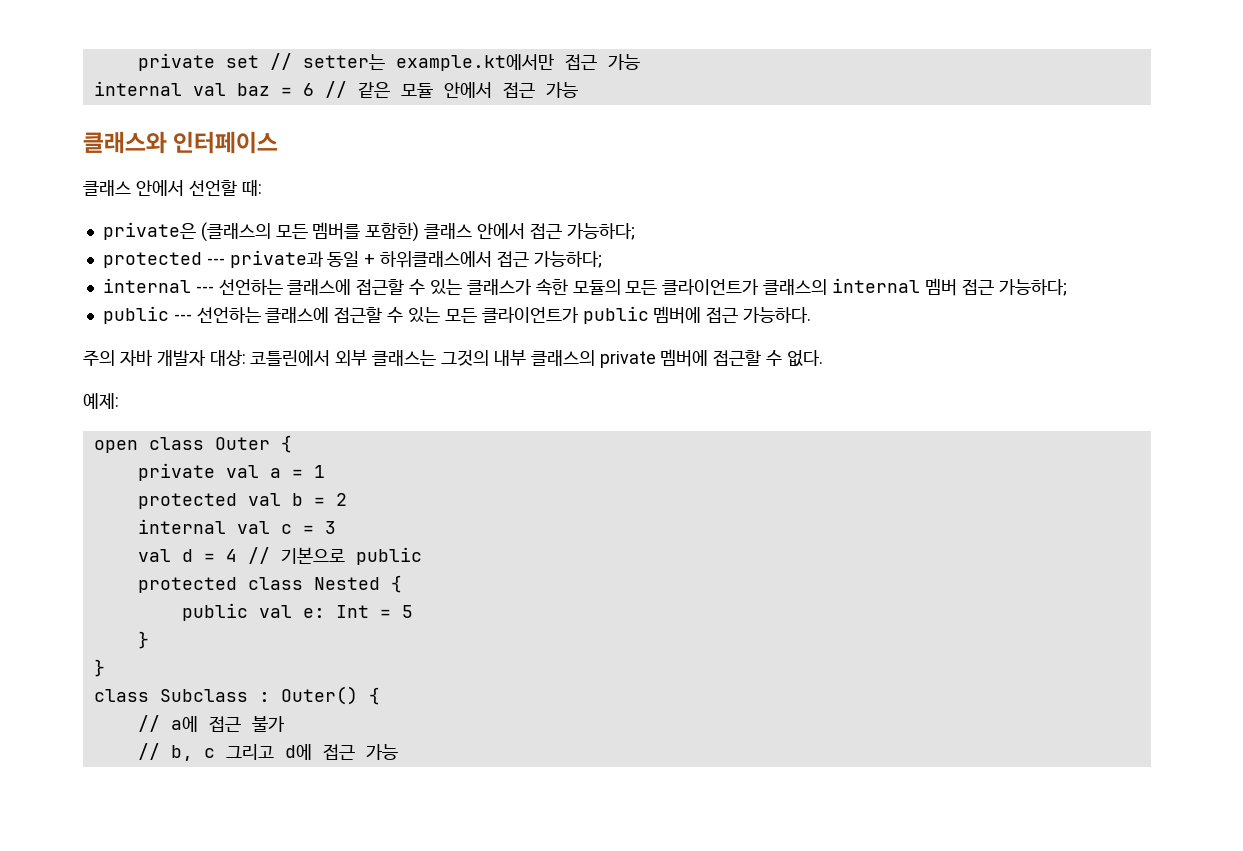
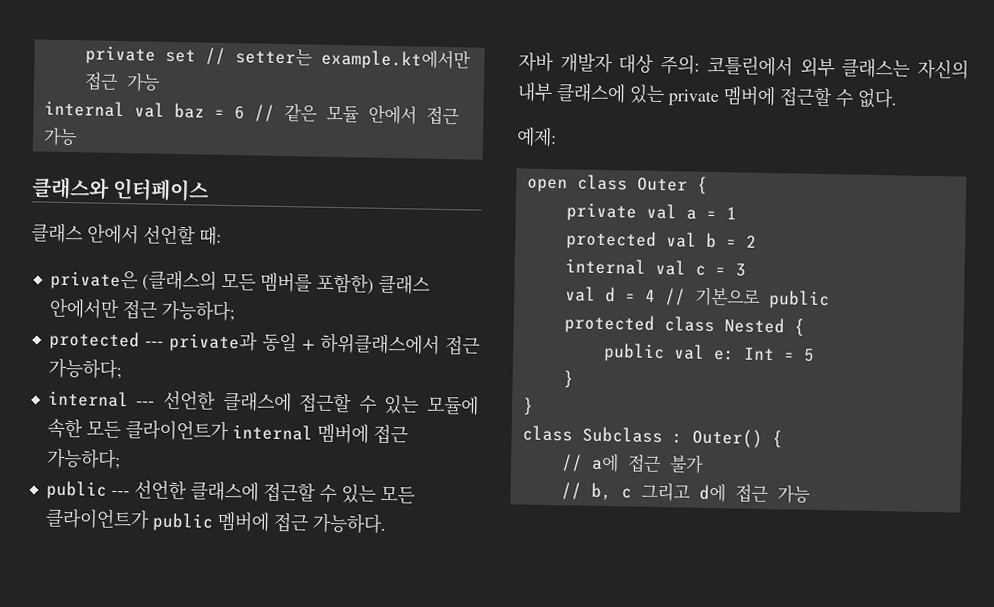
[476,223,525,239] 안에서 -> [48,297,120,320] 안에서만
[218,278,957,296] 선언하는 클래스에 접근할 수 있는 클래스가 속한 모듈의 모든 클라이언트가 클래스의 internal 멤버 -> [162,389,480,416] [46,418,369,444] 선언한 클래스에 접근할 수 있는 모듈에 속한 모든 클라이언트가 internal 멤버에
[196,307,261,323] 선언하는 -> [133,479,187,500] 선언한
[83,350,115,366] 주의 -> (387, 523) none
[209,350,246,366] 대상: -> [618,53,701,75] 대상 주의:
[441,350,595,366] 그것의 내부 클래스의 -> [917,58,969,80] [517,82,665,105] 자신의 내부 클래스에 있는

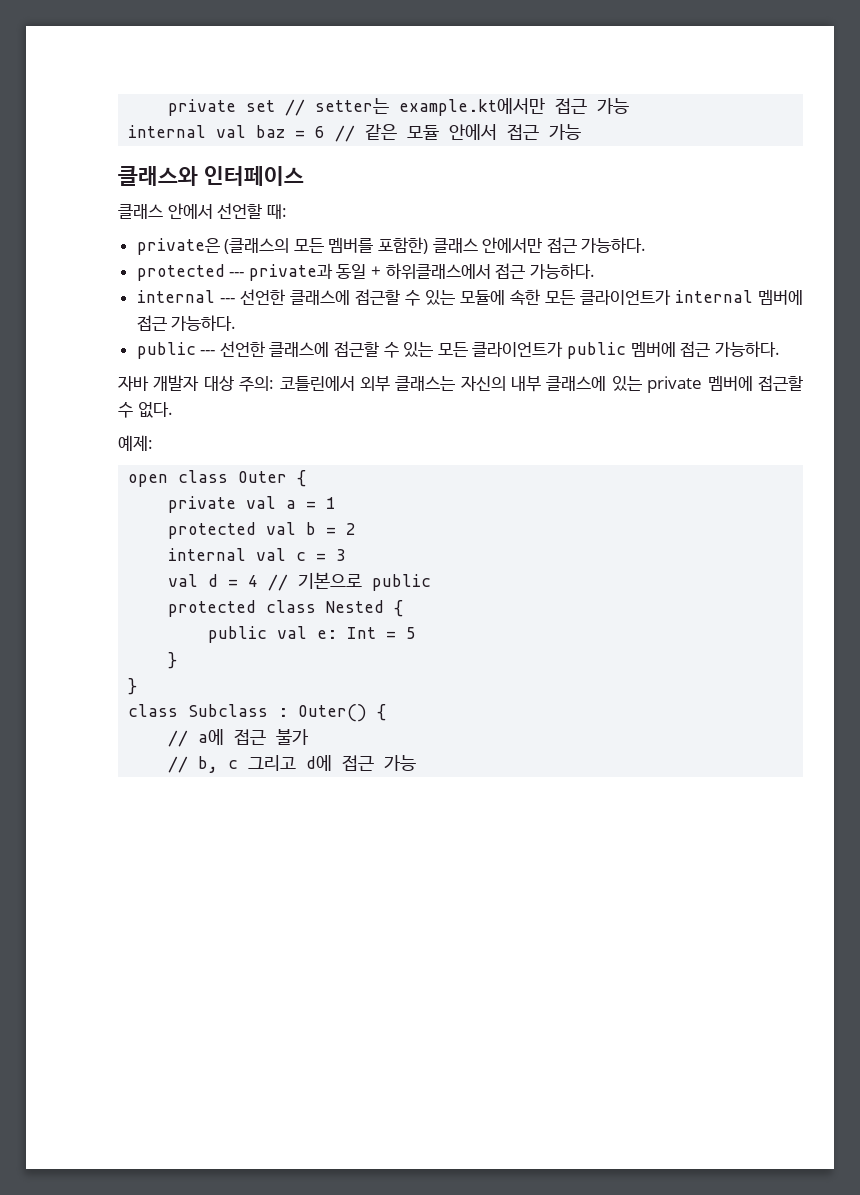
[160,299,235,322] 가능하다; -> [581,237,647,253] 가능하다.
[47,357,122,380] 가능하다; -> [529,263,595,279] 가능하다.
[45,447,121,470] 가능하다; -> [171,315,237,331] 가능하다.

